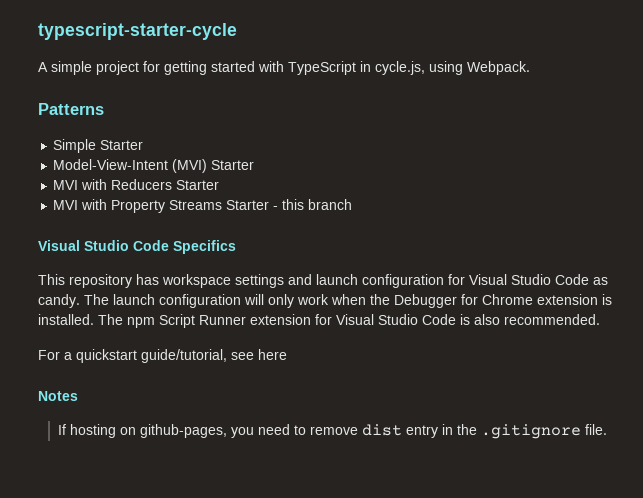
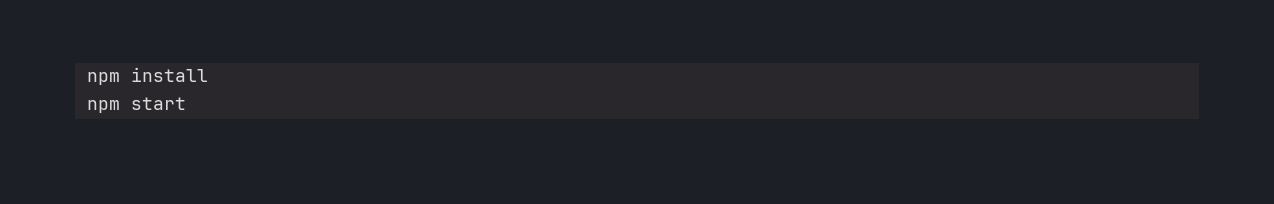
[38,23,237,40] [38,61,530,75] [38,103,104,115] [53,139,144,153] [53,159,255,173] [53,179,220,190] [53,199,353,213] [38,240,236,254] [38,274,608,288] [38,294,612,308] [38,314,600,328] [38,349,287,363] [38,391,78,401] [57,424,607,439] typescript-starter-cycle // A simple project for getting started with TypeScript in cycle.js, using Webpack. // Patterns // Simple Starter // Model-View-Intent (MVI) Starter // MVI with Reducers Starter // MVI with Property Streams Starter - this branch // Visual Studio Code Specifics // This repository has workspace settings and launch configuration for Visual Studio Code as candy. The launch configuration will only work when the Debugger for Chrome extension is installed. The npm Script Runner extension for Visual Studio Code is also recommended. // For a quickstart guide/tutorial, see here // Notes // If hosting on github-pages, you need to remove dist entry in the .gitignore file. -> [87,67,208,85] [87,97,186,113] npm install // npm start

